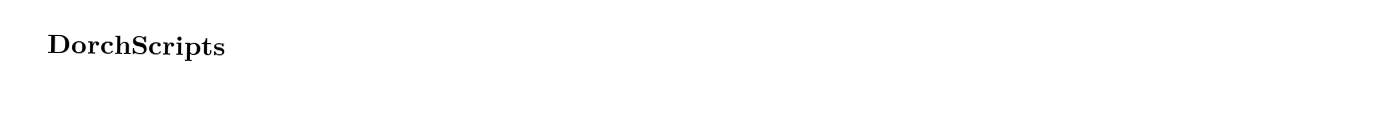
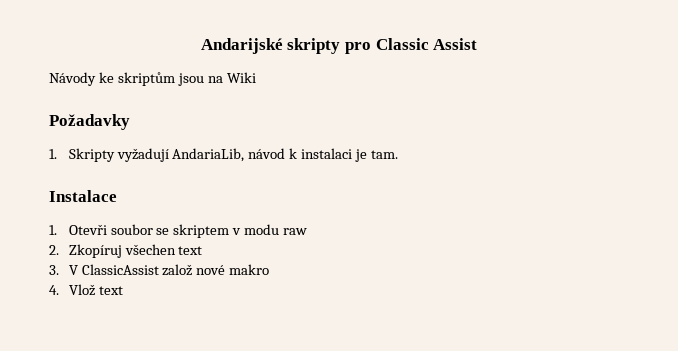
[46,34,226,62] DorchScripts -> [200,38,478,54] [49,72,256,86] [49,114,130,130] [49,148,399,162] [49,190,117,202] [49,224,308,238] [49,244,203,258] [49,264,270,276] [49,284,123,296] Andarijské skripty pro Classic Assist // Návody ke skriptům jsou na Wiki // Požadavky // 1. Skripty vyžadují AndariaLib, návod k instalaci je tam. // Instalace // 1. Otevři soubor se skriptem v modu raw // 2. Zkopíruj všechen text // 3. V ClassicAssist založ nové makro // 4. Vlož text

